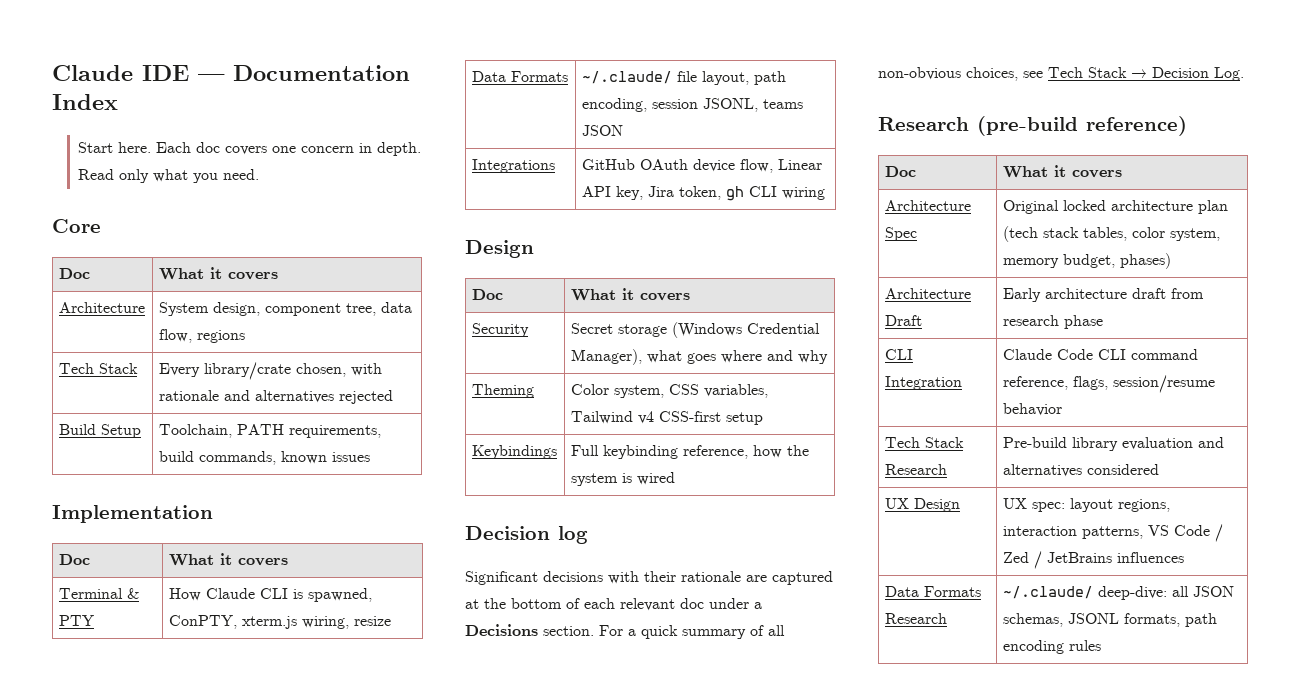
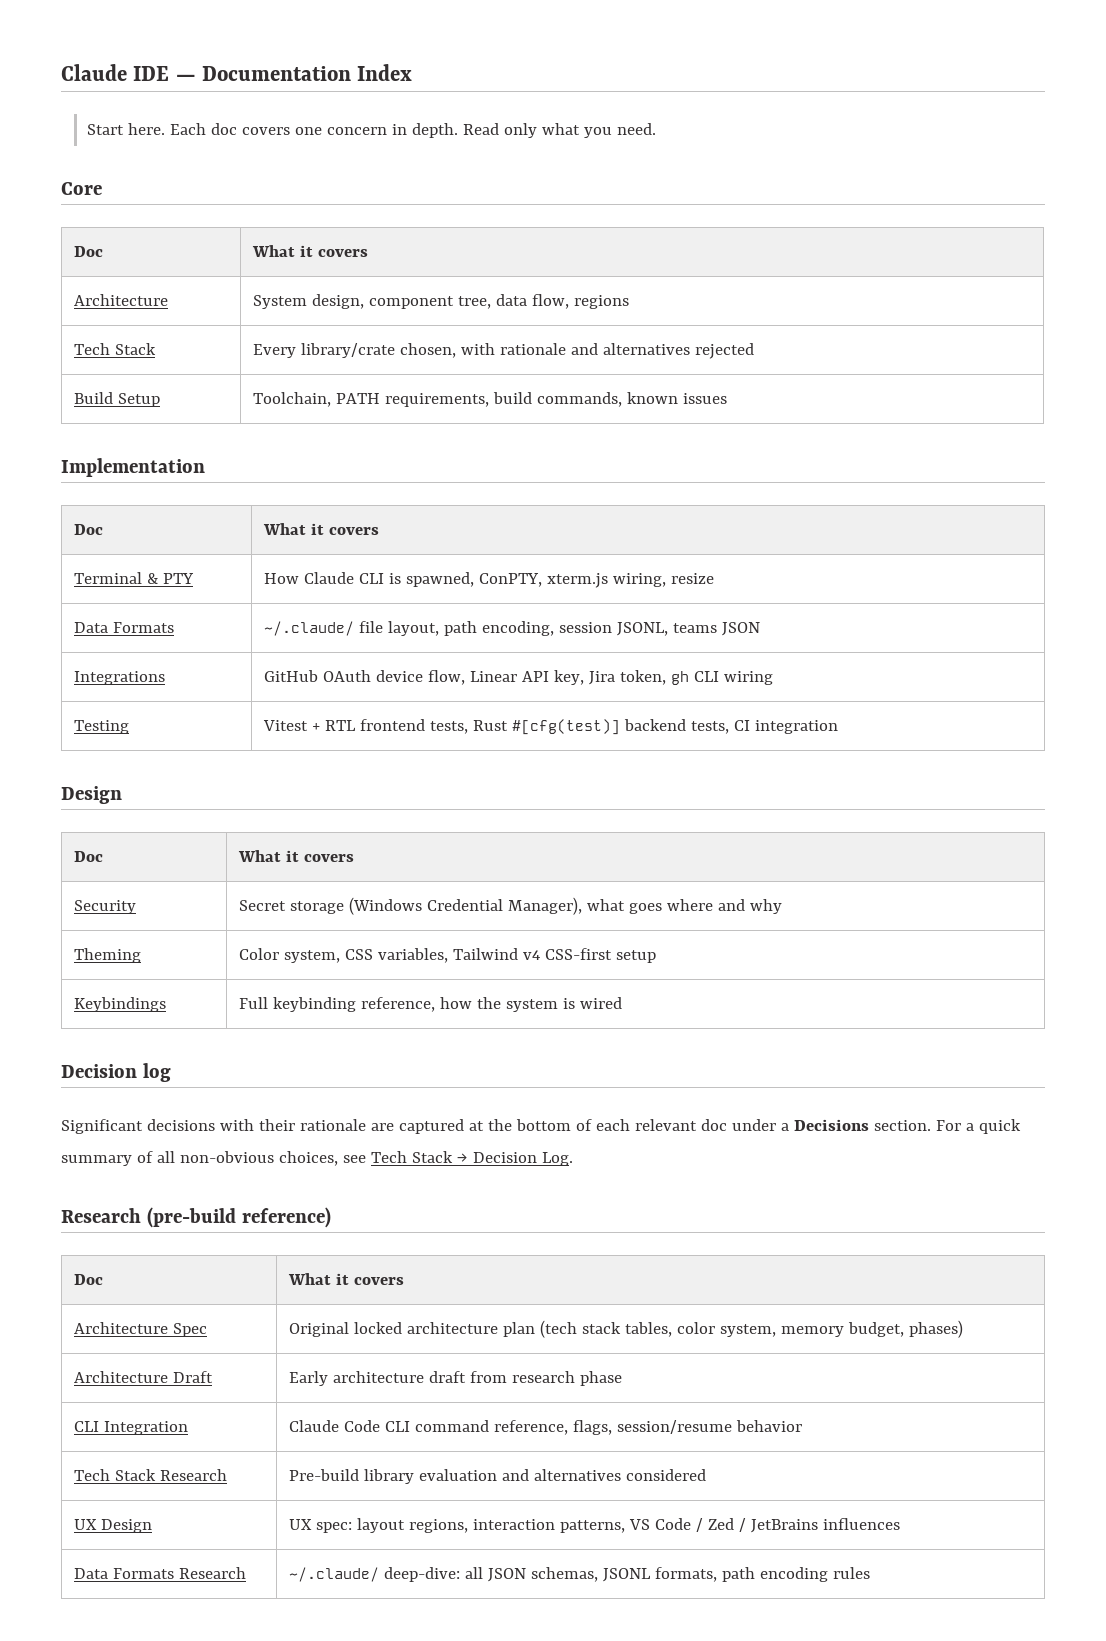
(825, 193) none -> [73,720,129,734] [262,719,838,735] // Testing | Vitest + RTL frontend tests, Rust #[cfg(test)] backend tests, CI integration

